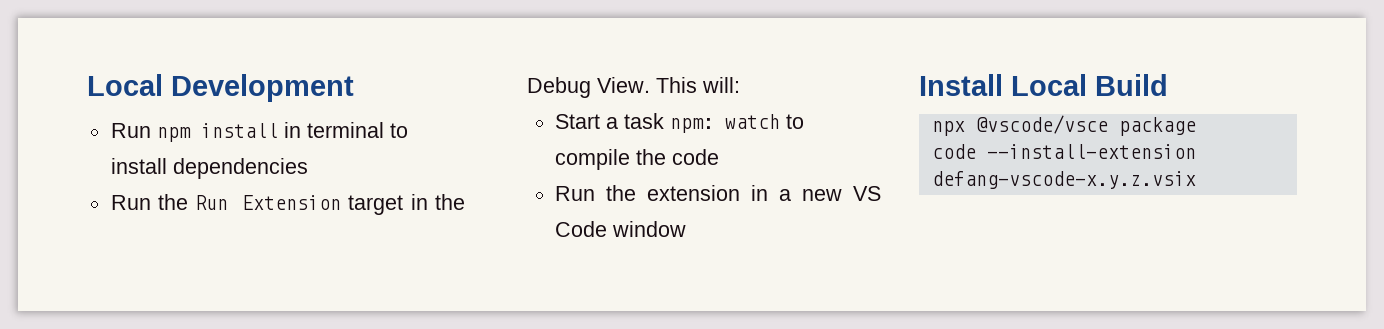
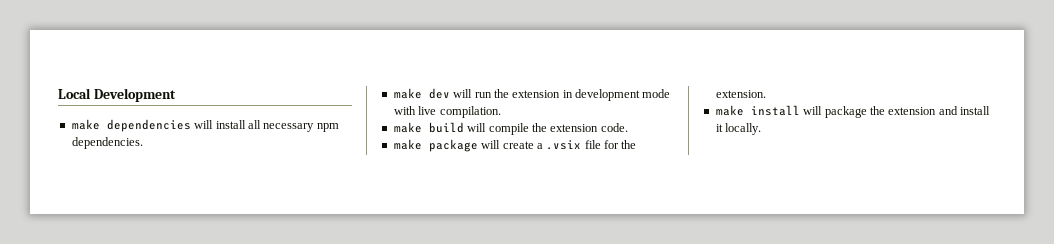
[110,122,408,142] [110,158,308,179] [110,194,466,215] [526,77,740,98] [555,113,805,133] [555,149,720,170] [555,185,881,201] [555,221,687,237] [919,74,1168,96] [931,115,1196,136] [931,144,1196,159] [931,171,1196,189] Run npm install in terminal to install dependencies // Run the Run Extension target in the Debug View. This will: // Start a task npm: watch to compile the code // Run the extension in a new VS Code window // Install Local Build // npx @vscode/vsce package // code --install-extension defang-vscode-x.y.z.vsix -> [71,119,339,132] [71,137,143,149] [393,88,671,101] [393,106,501,118] [393,122,628,135] [393,139,637,152] [715,90,766,98] [715,105,990,118] [715,123,762,135] make dependencies will install all necessary npm dependencies. // make dev will run the extension in development mode with live compilation. // make build will compile the extension code. // make package will create a .vsix file for the extension. // make install will package the extension and install it locally.

